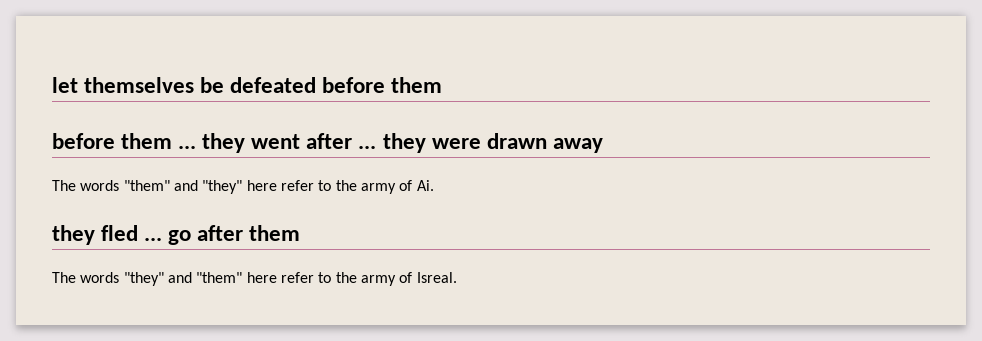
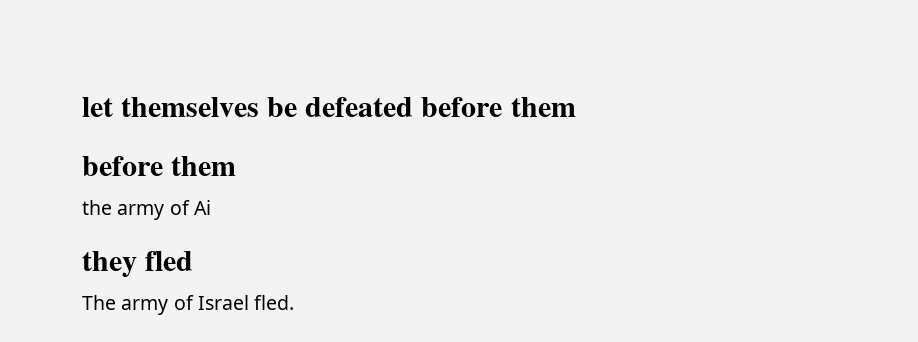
[178,133,603,153] [52,180,434,194] ... they went after ... they were drawn away // The words "them" and "they" here refer to the army of Ai. -> [82,200,211,220] // the army of Ai
[144,225,301,245] [52,272,457,286] ... go after them // The words "they" and "them" here refer to the army of Isreal. -> [82,295,295,315] // The army of Israel fled.

